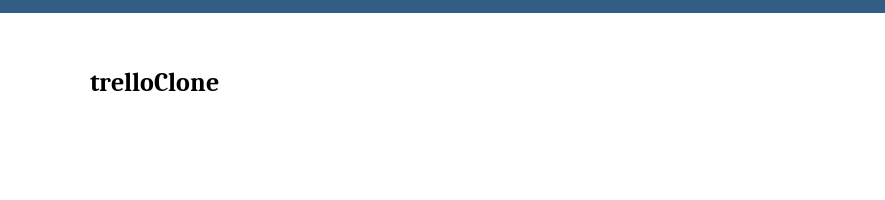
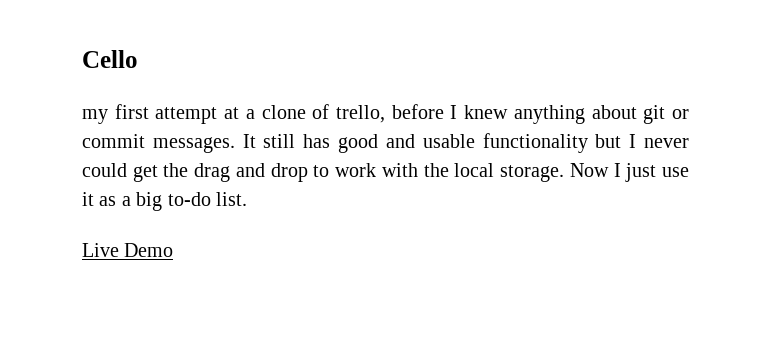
[90,72,219,91] trelloClone -> [82,50,138,68] [82,104,689,124] [82,133,690,153] [82,163,689,182] [82,192,247,211] [82,243,174,257] Cello // my first attempt at a clone of trello, before I knew anything about git or commit messages. It still has good and usable functionality but I never could get the drag and drop to work with the local storage. Now I just use it as a big to-do list. // Live Demo

